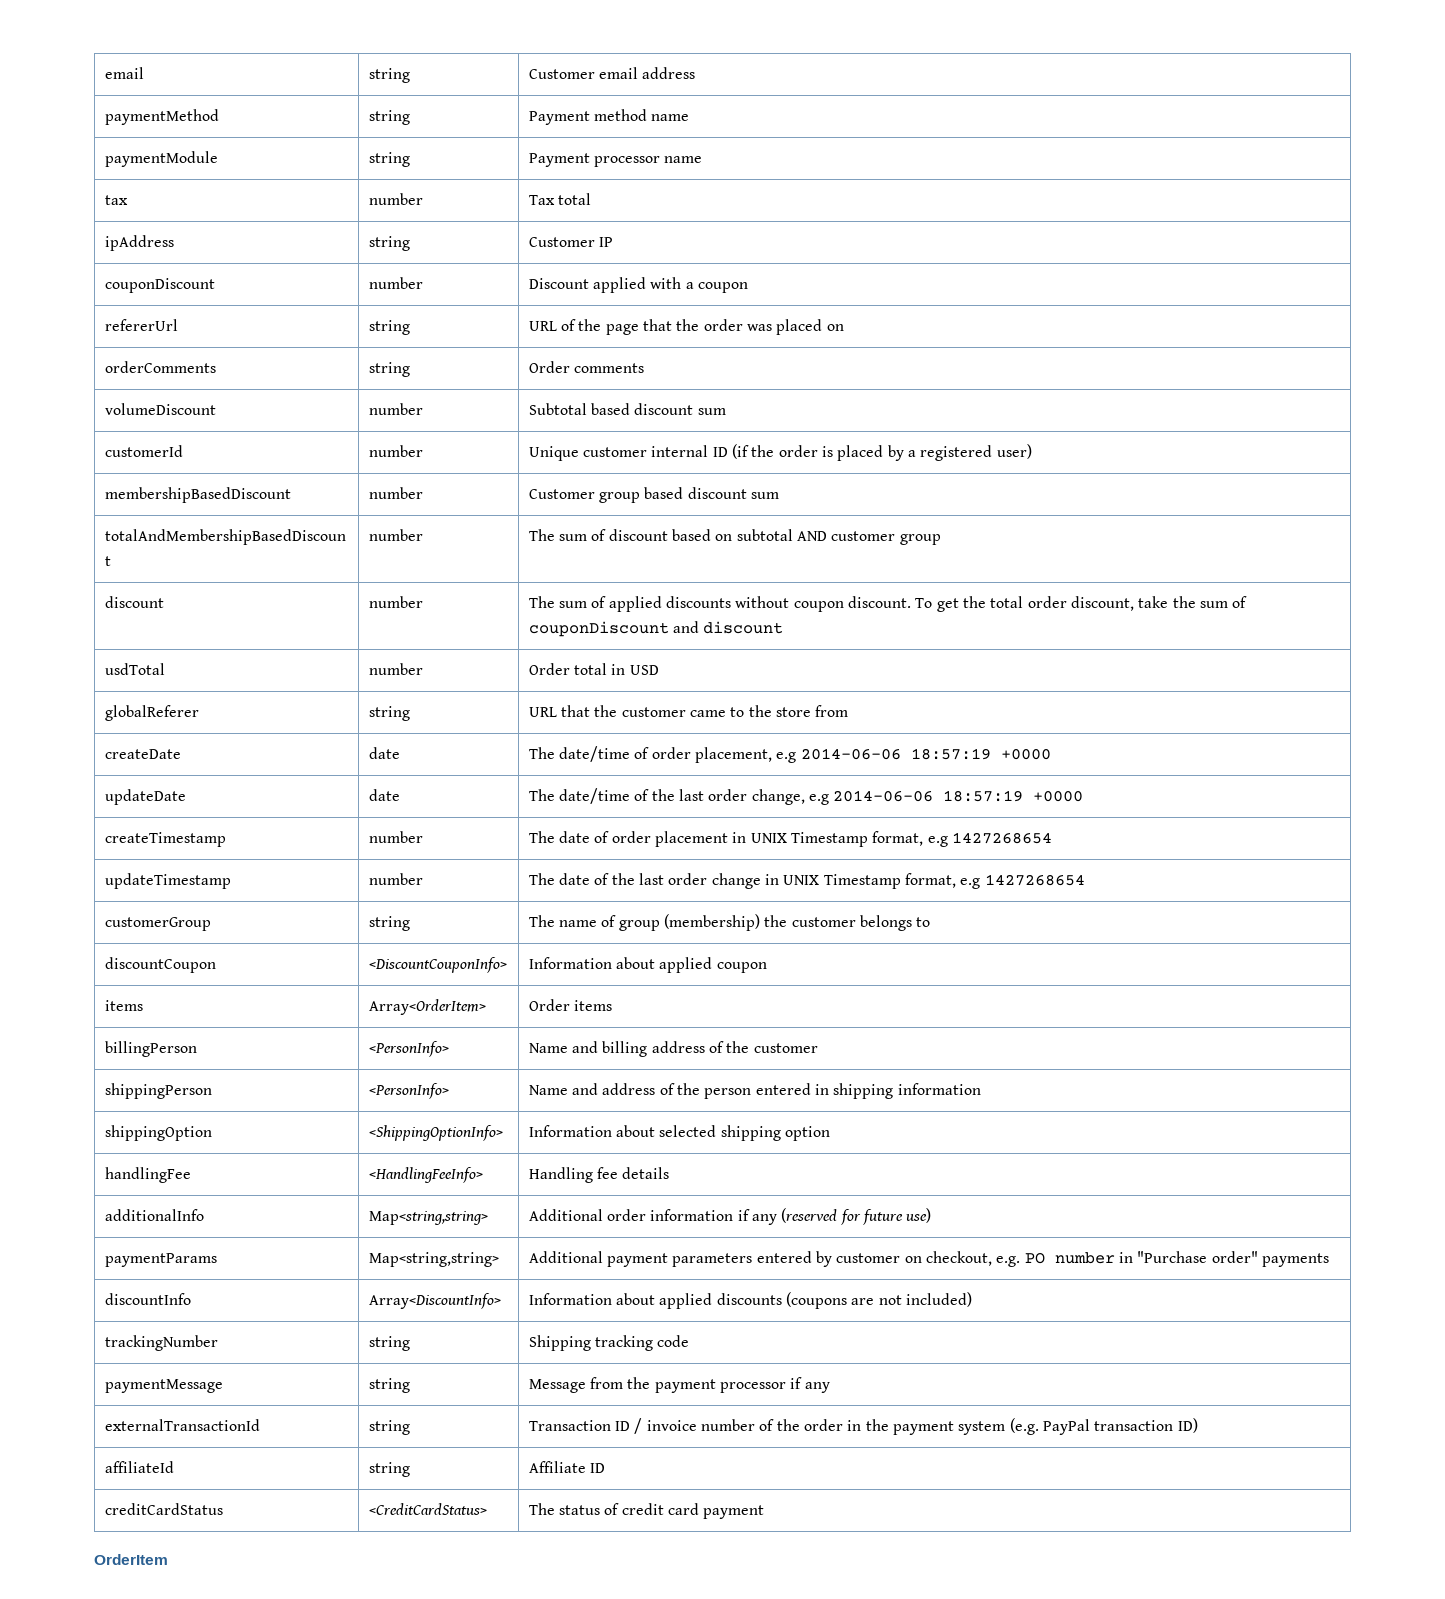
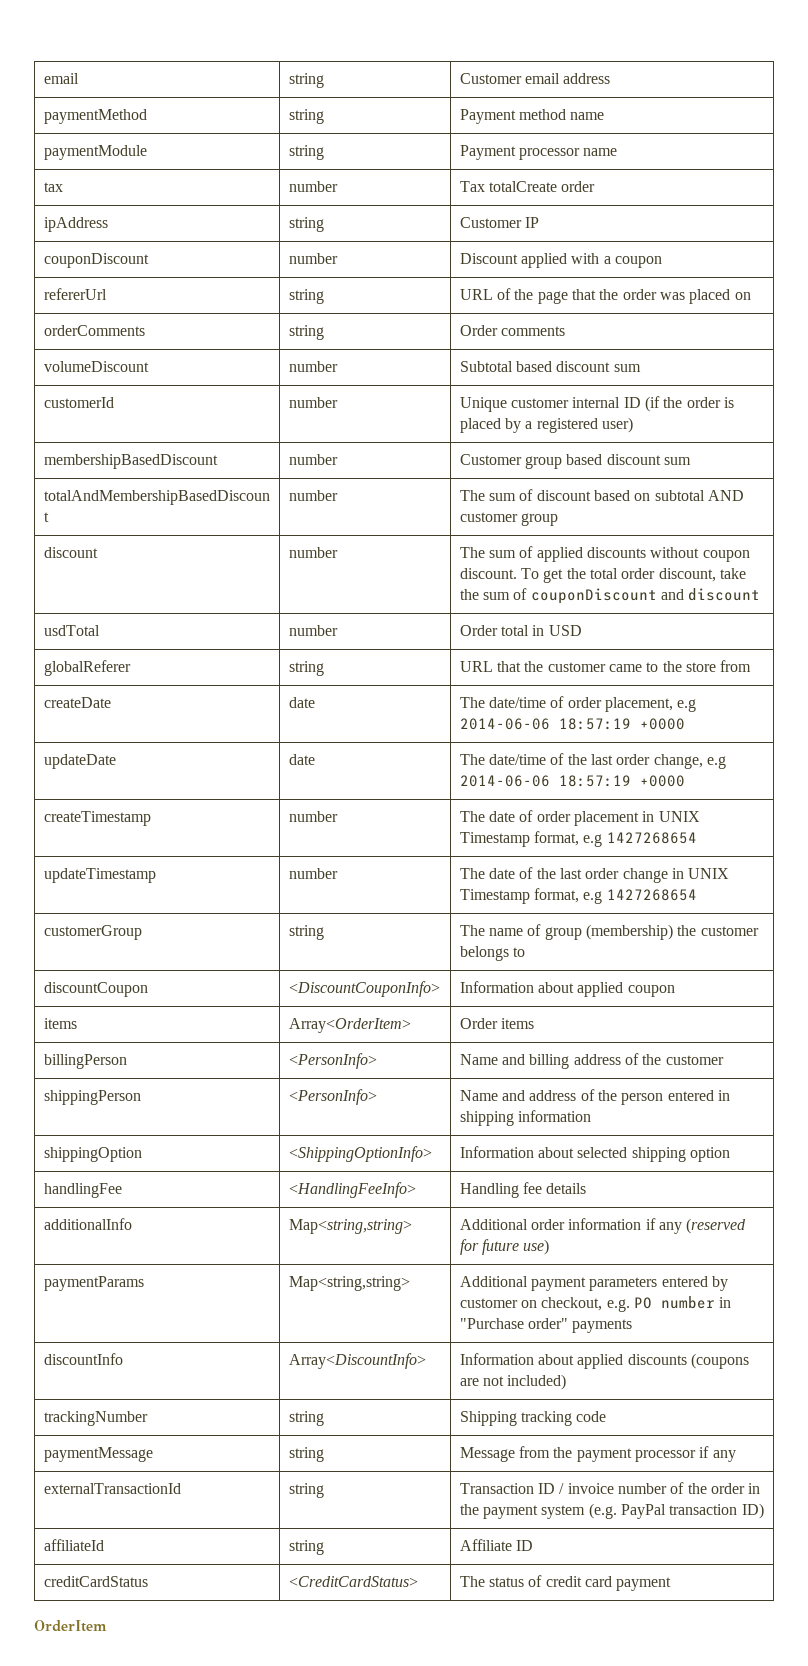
[558,193,592,205] total -> [488,181,596,192] totalCreate order

